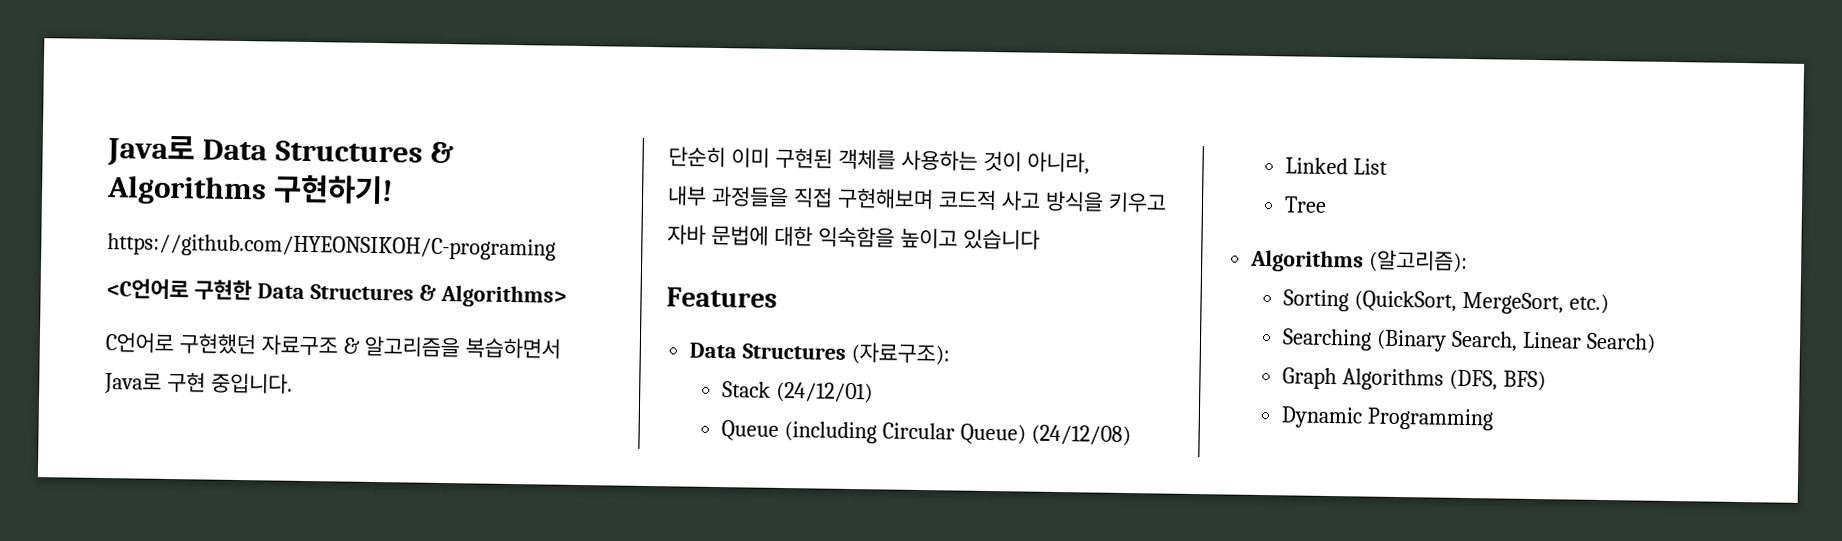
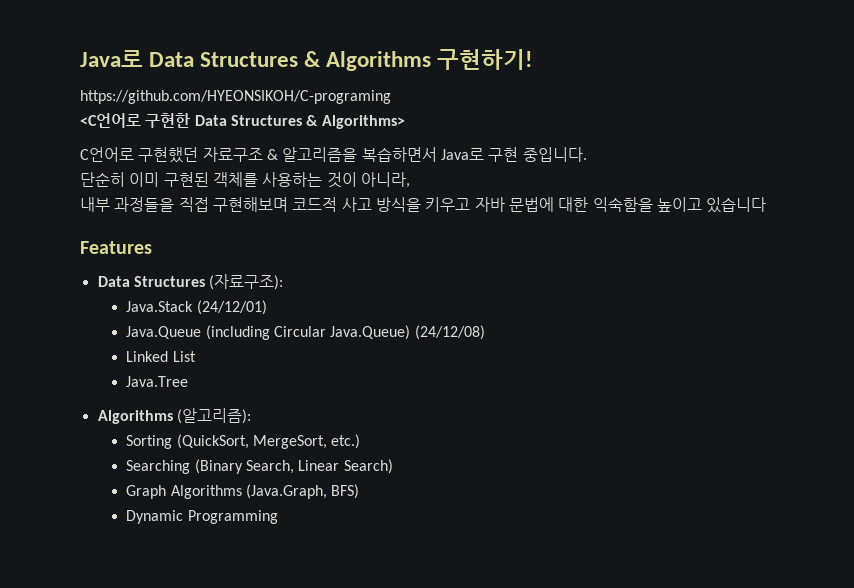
[721,381,771,398] Stack -> [126,301,194,312] Java.Stack
[720,420,779,441] Queue -> [126,326,202,339] Java.Queue
[959,423,1026,445] Queue) -> [330,325,411,340] Java.Queue)
[1283,196,1327,213] Tree -> [126,376,189,387] Java.Tree
[1448,369,1498,391] (DFS, -> [245,484,327,499] (Java.Graph,

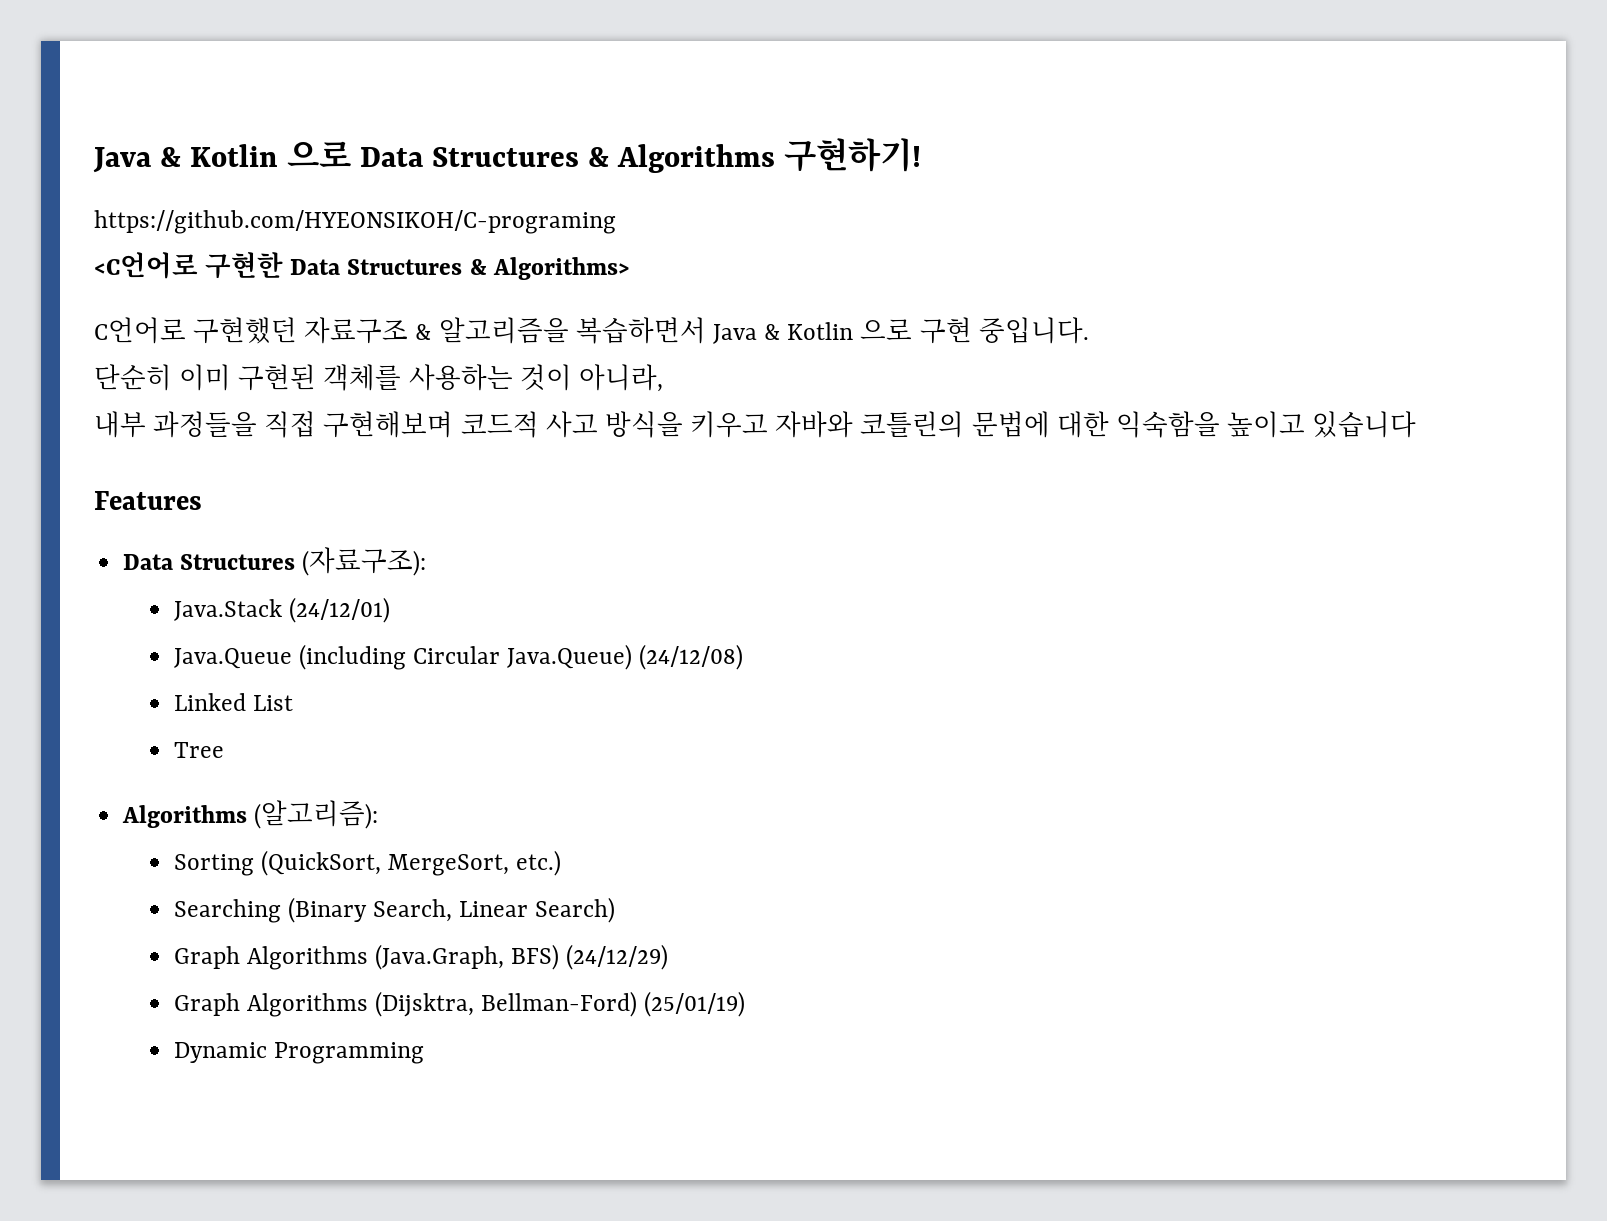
[80,50,143,67] Java로 -> [93,141,352,173] Java & Kotlin 으로
[440,148,484,160] Java로 -> [712,319,913,344] Java & Kotlin 으로
[474,197,505,212] 자바 -> [775,411,965,438] 자바와 코틀린의
[126,376,189,387] Java.Tree -> [173,742,224,758] Tree
(360, 491) none -> [566,944,669,970] [173,991,746,1017] (24/12/29) // Graph Algorithms (Dijsktra, Bellman-Ford) (25/01/19)

